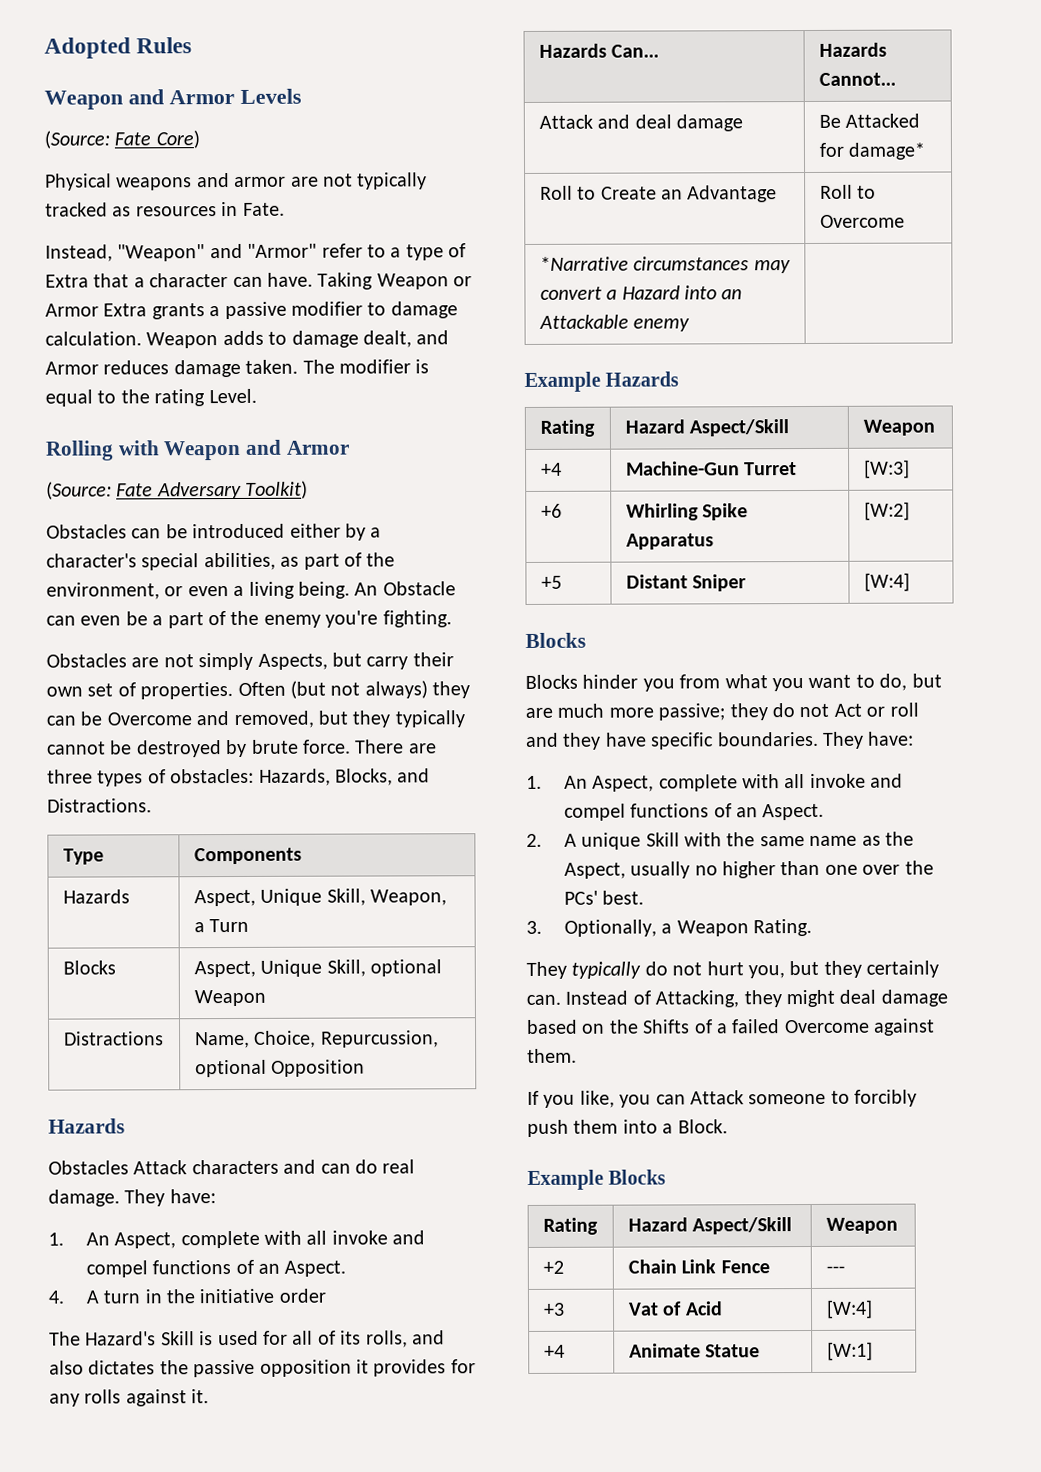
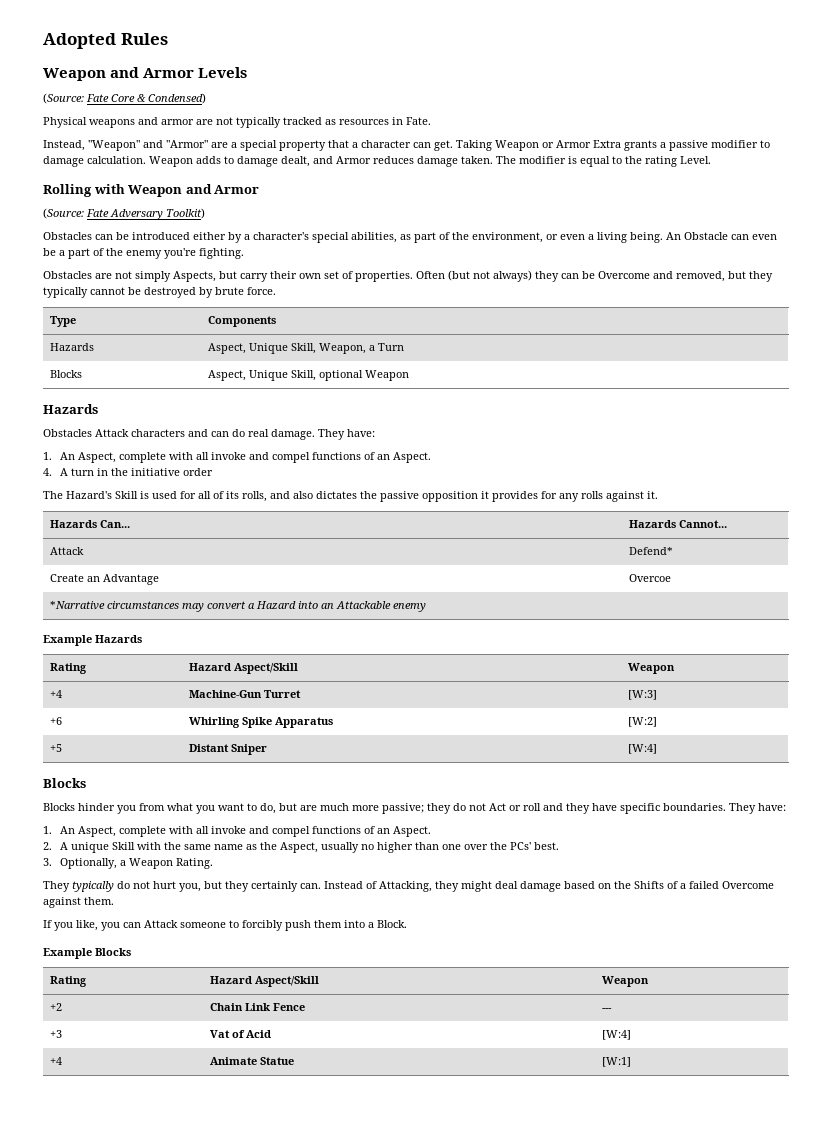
[155,130,200,149] Core) -> [111,93,206,104] Core & Condensed)
[321,243,467,261] [45,274,89,288] refer to a type of Extra -> [211,140,326,151] are a special property
[267,272,313,287] have. -> [434,140,453,151] get.
[355,739,437,754] [47,768,431,787] [47,798,152,813] There are three types of obstacles: Hazards, Blocks, and Distractions. -> (276, 291) none
[63,1031,164,1046] [194,1030,439,1049] [194,1059,366,1078] // Distractions | Name, Choice, Repurcussion, optional Opposition -> (410, 375) none
[597,114,744,132] [818,113,921,128] [818,142,926,160] [539,185,597,200] and deal damage | Be Attacked for damage* // Roll to -> [629,547,674,555] | Defend* //
[819,184,877,199] [819,214,905,228] Roll to Overcome -> [629,574,672,582] Overcoe

